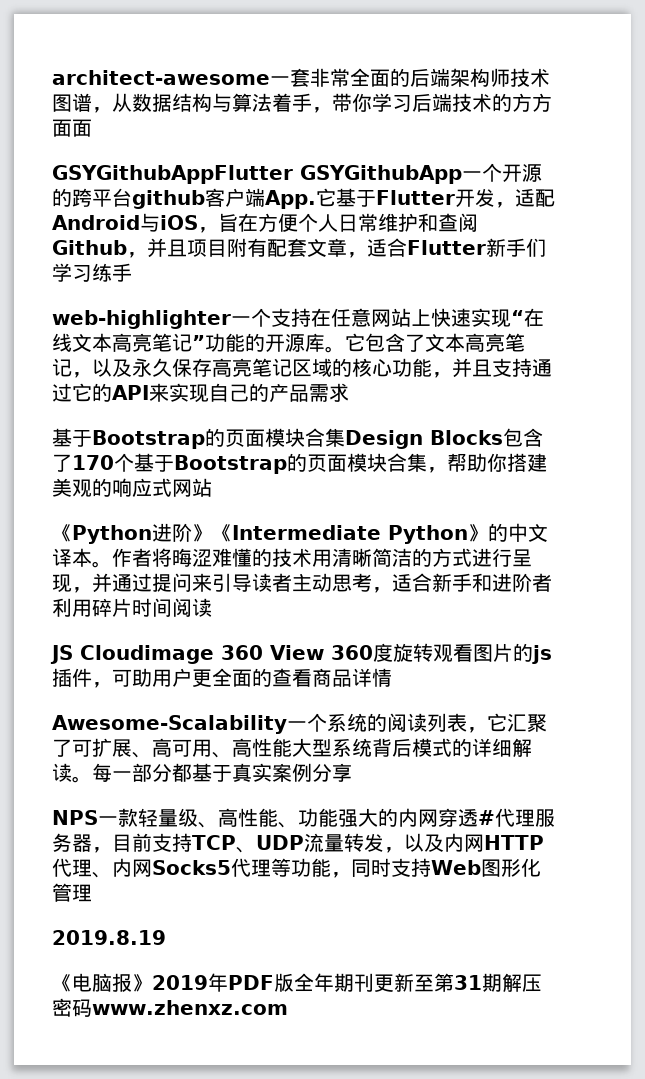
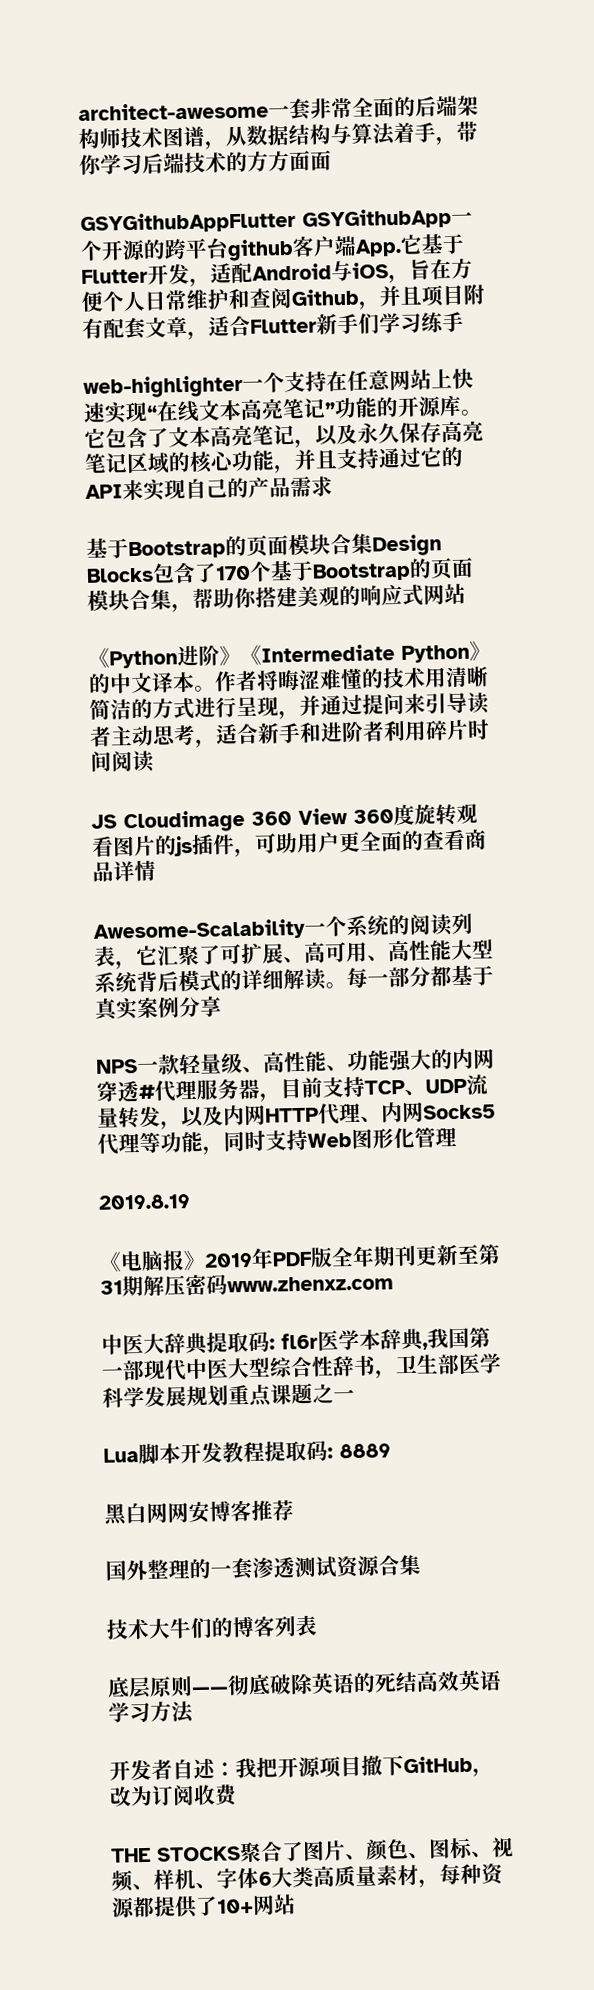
(288, 1007) none -> [101,1327,491,1356] [101,1353,502,1381] [102,1382,355,1408] [103,1440,391,1465] [104,1499,294,1526] [105,1554,421,1581] [106,1614,318,1640] [107,1669,502,1699] [108,1701,195,1724] [109,1755,494,1781] [109,1784,238,1807] [111,1837,514,1863] [111,1863,505,1892] [111,1894,296,1919] // 中医大辞典提取码: fl6r医学本辞典,我国第一部现代中医大型综合性辞书，卫生部医学科学发展规划重点课题之一 // Lua脚本开发教程提取码: 8889 // 黑白网网安博客推荐 // 国外整理的一套渗透测试资源合集 // 技术大牛们的博客列表 // 底层原则——彻底破除英语的死结高效英语学习方法 // 开发者自述：我把开源项目撤下GitHub，改为订阅收费 // THE STOCKS聚合了图片、颜色、图标、视频、样机、字体6大类高质量素材，每种资源都提供了10+网站

